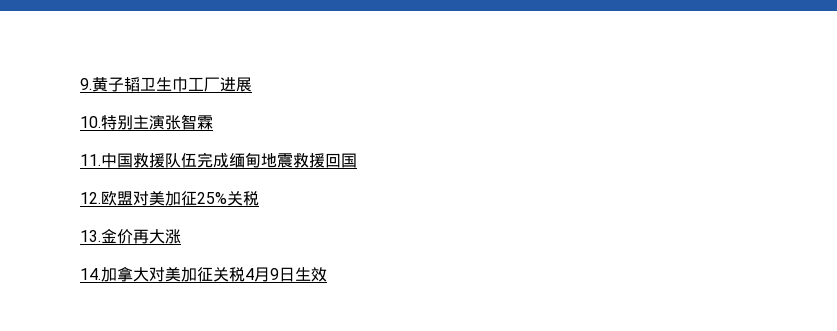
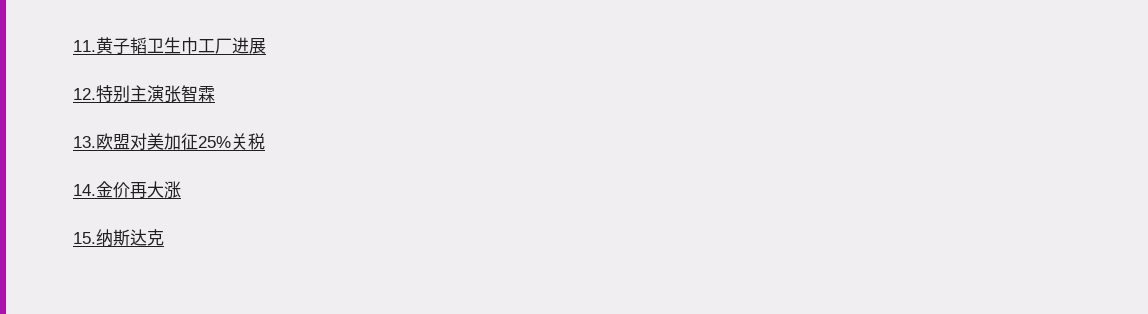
[80,78,92,90] 9. -> [73,40,96,52] 11.
[80,116,101,128] 10. -> [73,88,96,100] 12.
[80,152,357,168] [80,192,101,204] 11.中国救援队伍完成缅甸地震救援回国 // 12. -> [73,136,96,148] 13.
[80,230,101,242] 13. -> [73,184,96,196] 14.
[80,266,327,282] 14.加拿大对美加征关税4月9日生效 -> [73,229,164,247] 15.纳斯达克

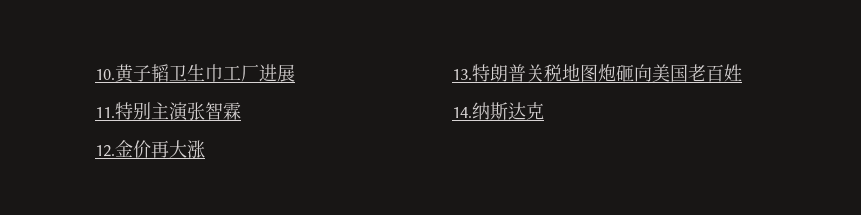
[73,40,96,52] 11. -> [95,69,115,80] 10.
[73,88,96,100] 12. -> [95,107,115,118] 11.
[73,133,265,150] [73,181,181,199] [73,232,96,244] 13.欧盟对美加征25%关税 // 14.金价再大涨 // 15. -> [95,140,205,158] [452,64,742,82] [452,107,472,118] 12.金价再大涨 // 13.特朗普关税地图炮砸向美国老百姓 // 14.

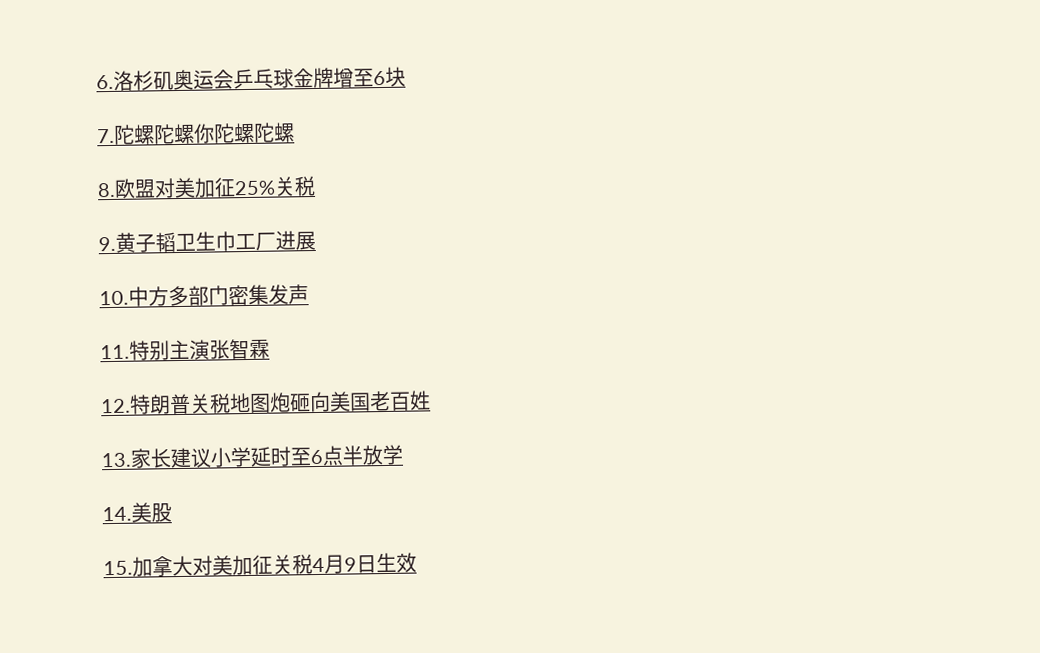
[95,69,115,80] 10. -> [96,66,406,91] [97,122,295,145] [97,175,316,199] [98,236,116,252] 6.洛杉矶奥运会乒乓球金牌增至6块 // 7.陀螺陀螺你陀螺陀螺 // 8.欧盟对美加征25%关税 // 9.
(295, 73) none -> [99,284,309,307] // 10.中方多部门密集发声
[115,140,205,158] [452,69,472,80] 金价再大涨 // 13. -> (131, 406) none
[452,102,544,120] 14.纳斯达克 -> [101,444,404,469] [102,502,172,523] [103,552,417,578] 13.家长建议小学延时至6点半放学 // 14.美股 // 15.加拿大对美加征关税4月9日生效

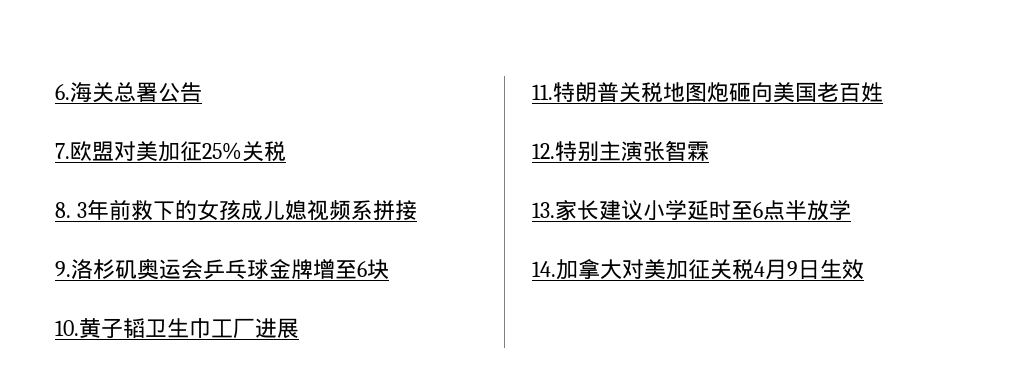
(114, 82) none -> [70,82,202,103] [55,141,286,162] [55,199,417,221] [55,261,71,277] 海关总署公告 // 7.欧盟对美加征25%关税 // 8. 3年前救下的女孩成儿媳视频系拼接 // 9.
[97,122,295,145] [97,175,316,199] [98,236,116,252] 7.陀螺陀螺你陀螺陀螺 // 8.欧盟对美加征25%关税 // 9. -> [55,320,79,336] 10.
[99,284,309,307] [100,338,270,361] [101,398,131,414] 10.中方多部门密集发声 // 11.特别主演张智霖 // 12. -> [532,84,553,100] 11.
(431, 400) none -> [532,140,709,162] // 12.特别主演张智霖
[131,502,172,523] [103,560,133,576] 美股 // 15. -> (556, 269) none

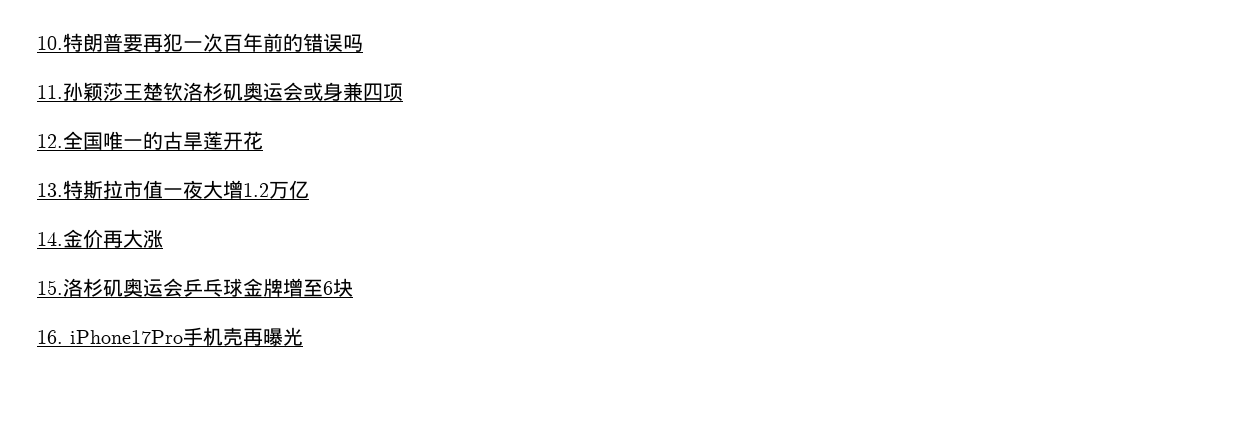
[55,82,202,103] [55,141,286,162] [55,199,417,221] [55,261,71,277] 6.海关总署公告 // 7.欧盟对美加征25%关税 // 8. 3年前救下的女孩成儿媳视频系拼接 // 9. -> [37,33,363,52] [37,82,403,101] [37,131,263,150] [37,180,309,199] [37,229,163,248] [37,280,63,295] 10.特朗普要再犯一次百年前的错误吗 // 11.孙颖莎王楚钦洛杉矶奥运会或身兼四项 // 12.全国唯一的古旱莲开花 // 13.特斯拉市值一夜大增1.2万亿 // 14.金价再大涨 // 15.
[55,318,299,339] [532,82,883,103] [532,140,709,162] [532,200,851,221] [532,259,864,280] 10.黄子韬卫生巾工厂进展 // 11.特朗普关税地图炮砸向美国老百姓 // 12.特别主演张智霖 // 13.家长建议小学延时至6点半放学 // 14.加拿大对美加征关税4月9日生效 -> [37,327,303,346] 16. iPhone17Pro手机壳再曝光

